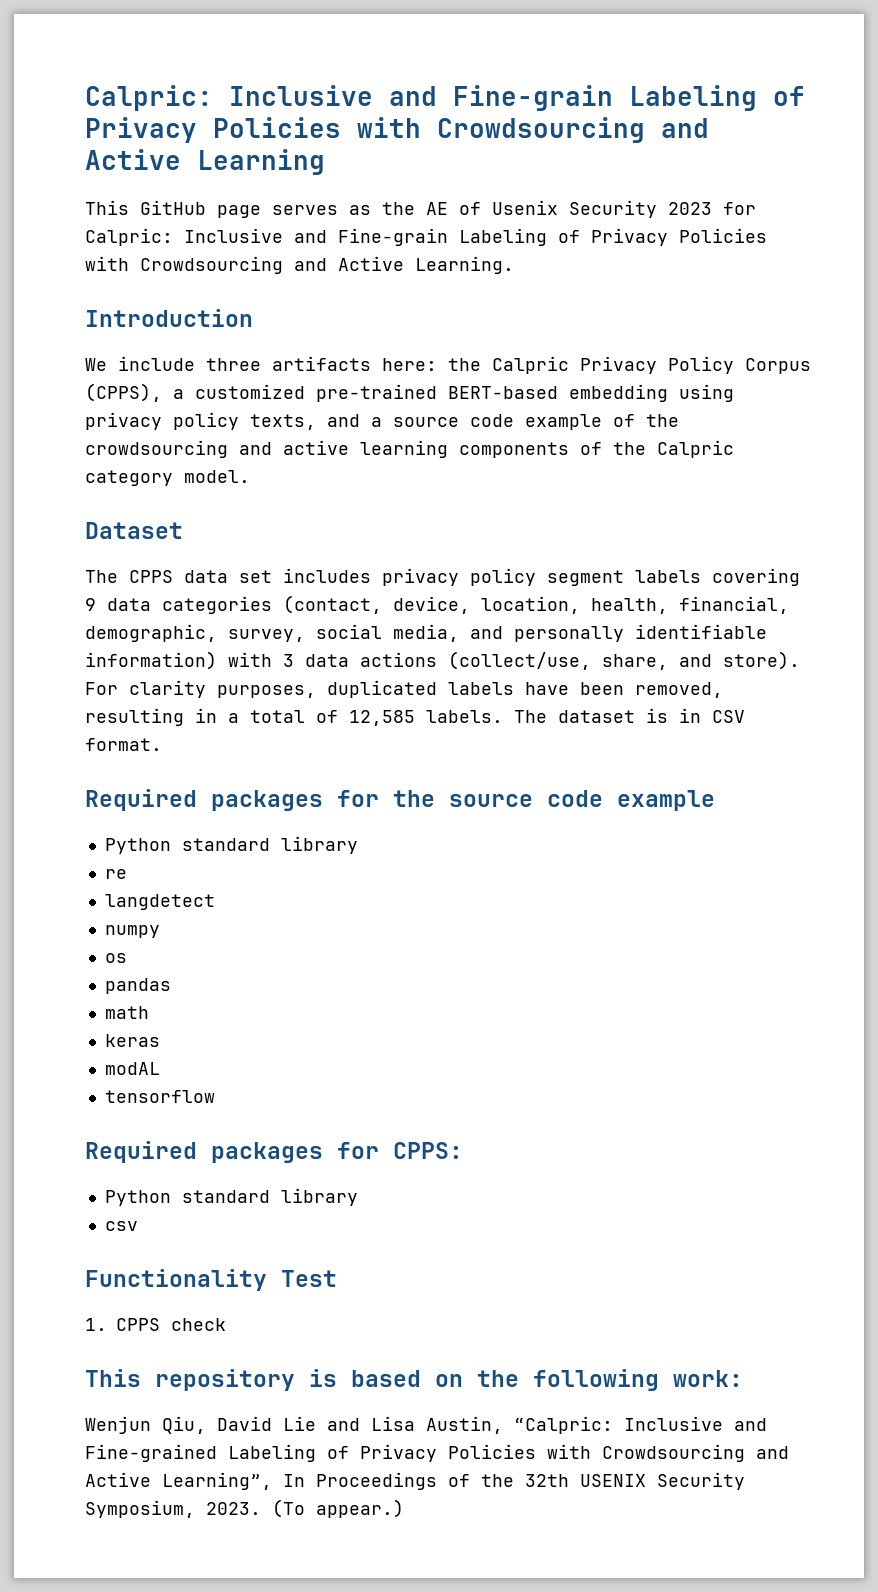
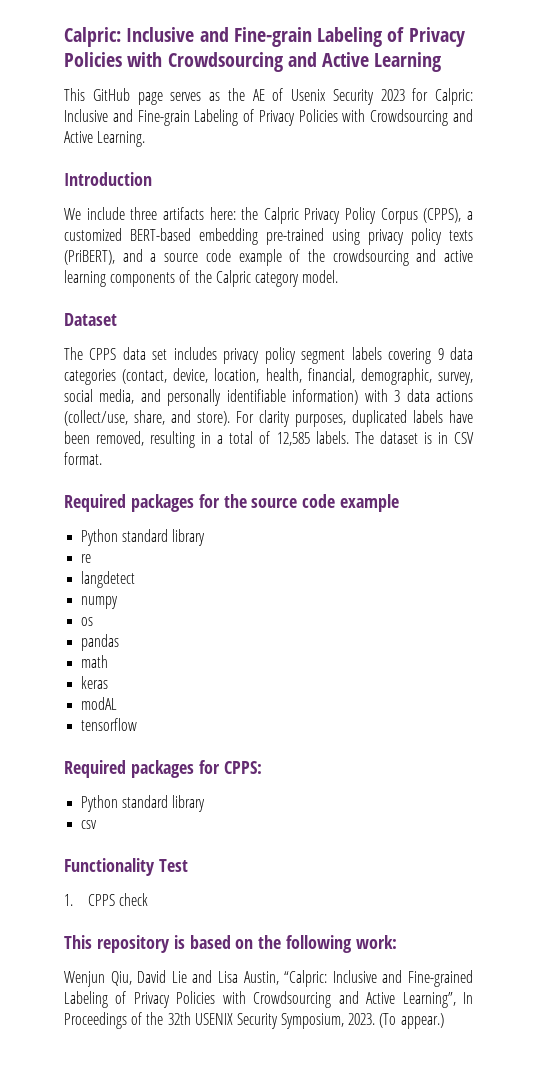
[316,384,437,402] pre-trained -> (122, 234) none
(668, 393) none -> [266,228,324,245] pre-trained
[250,414,316,430] texts, -> [449,230,473,241] [64,250,115,265] texts (PriBERT),

